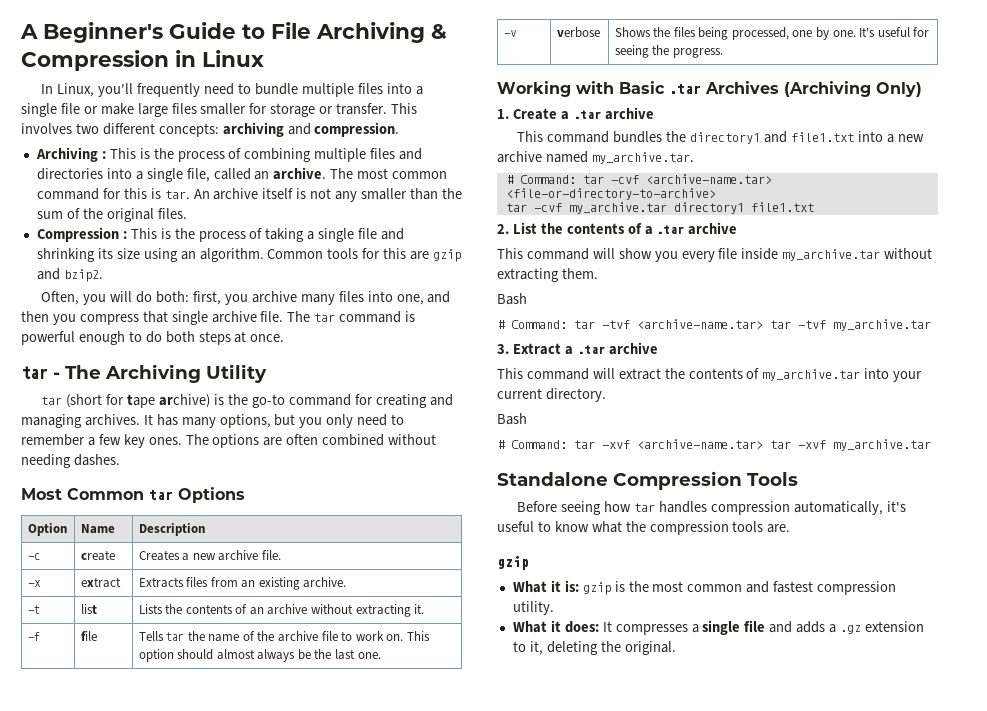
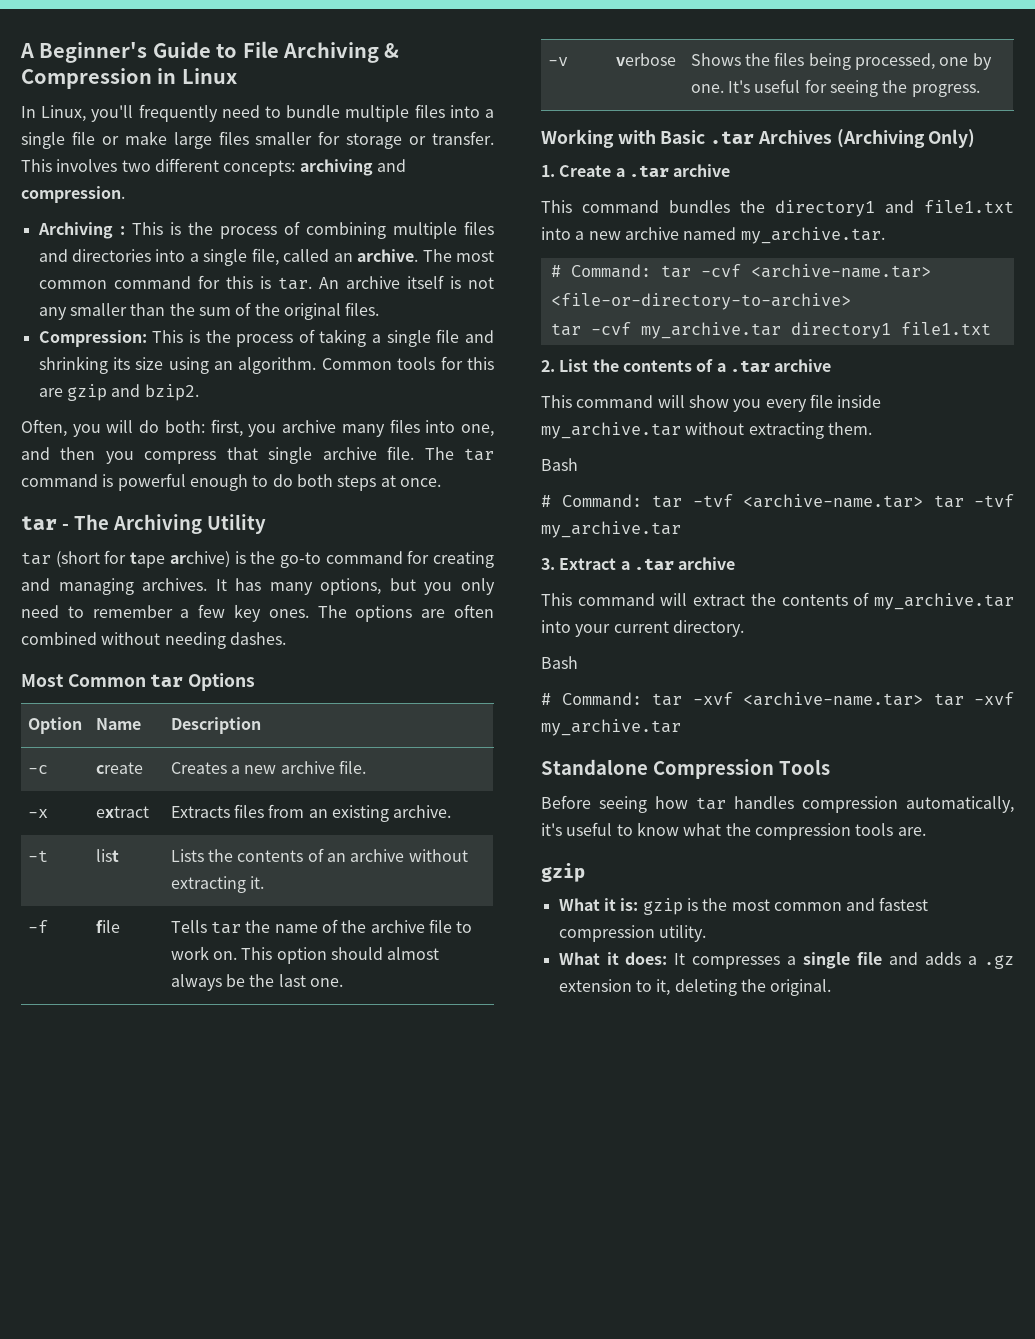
[36,227,127,242] Compression : -> [38,330,147,347] Compression:

